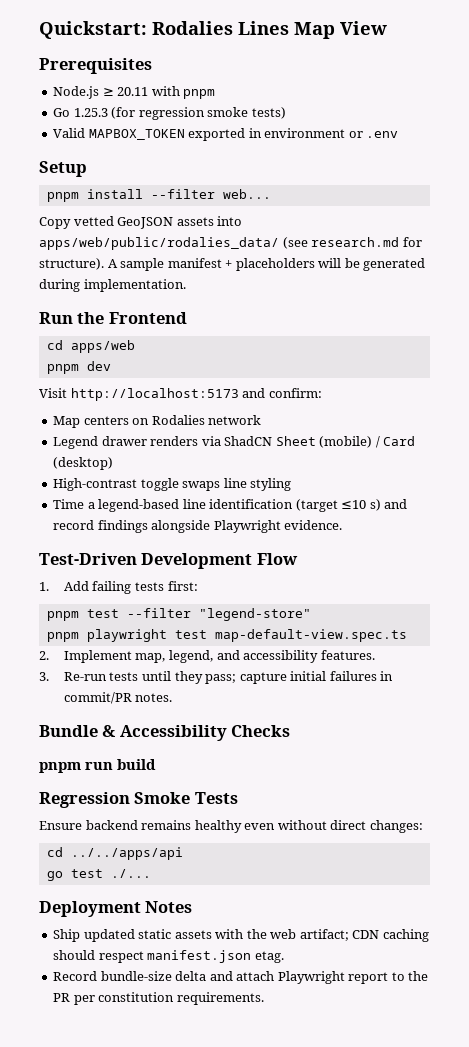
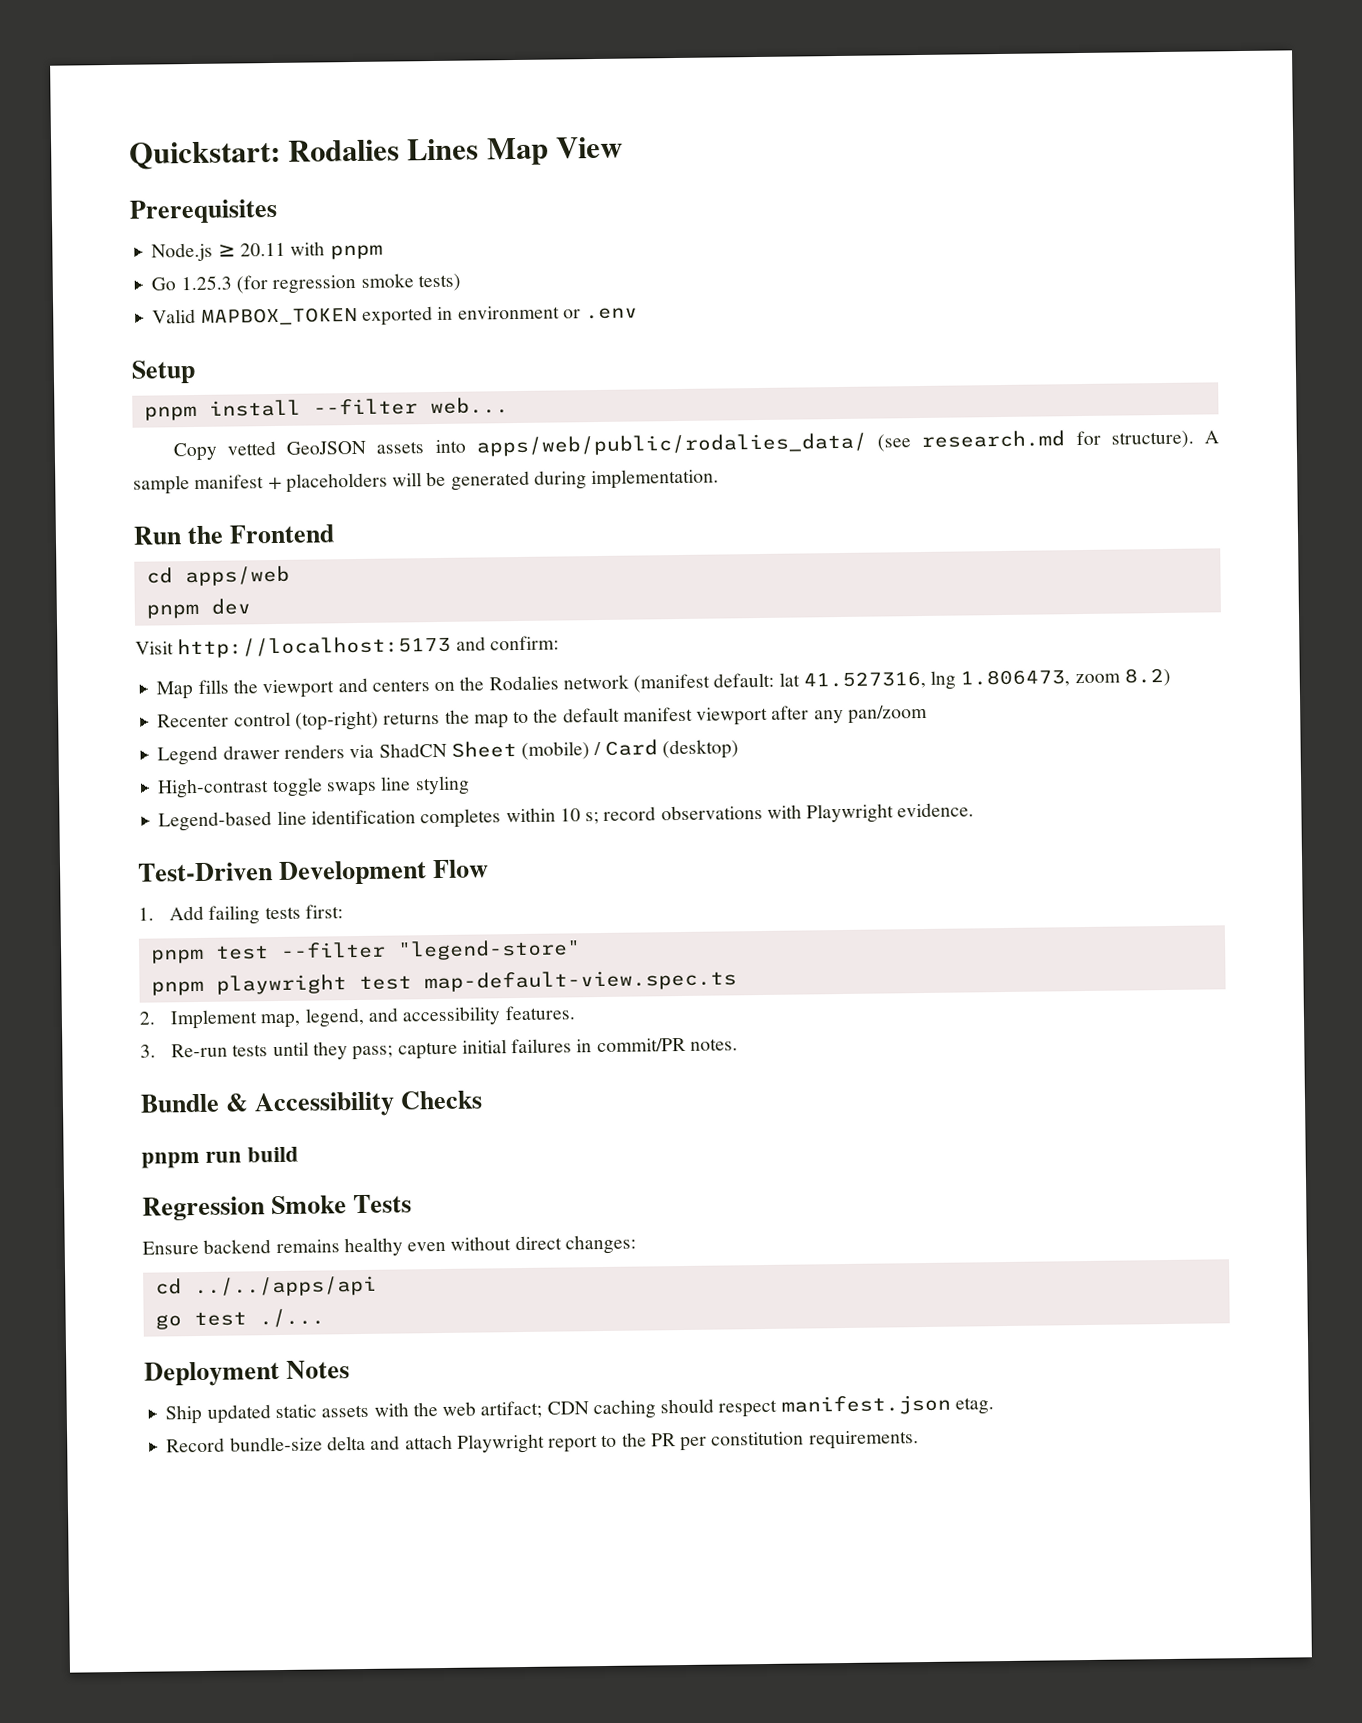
(81, 422) none -> [197,677,368,699] fills the viewport and
(150, 421) none -> [459,676,485,691] the
(262, 420) none -> [633,667,1171,693] [157,704,928,731] (manifest default: lat 41.527316, lng 1.806473, zoom 8.2) // Recenter control (top-right) returns the map to the default manifest viewport after any pan/zoom
[53,499,408,512] [53,520,211,533] Time a legend-based line identification (target ≤10 s) and record findings alongside -> [158,804,802,832] Legend-based line identification completes within 10 s; record observations with

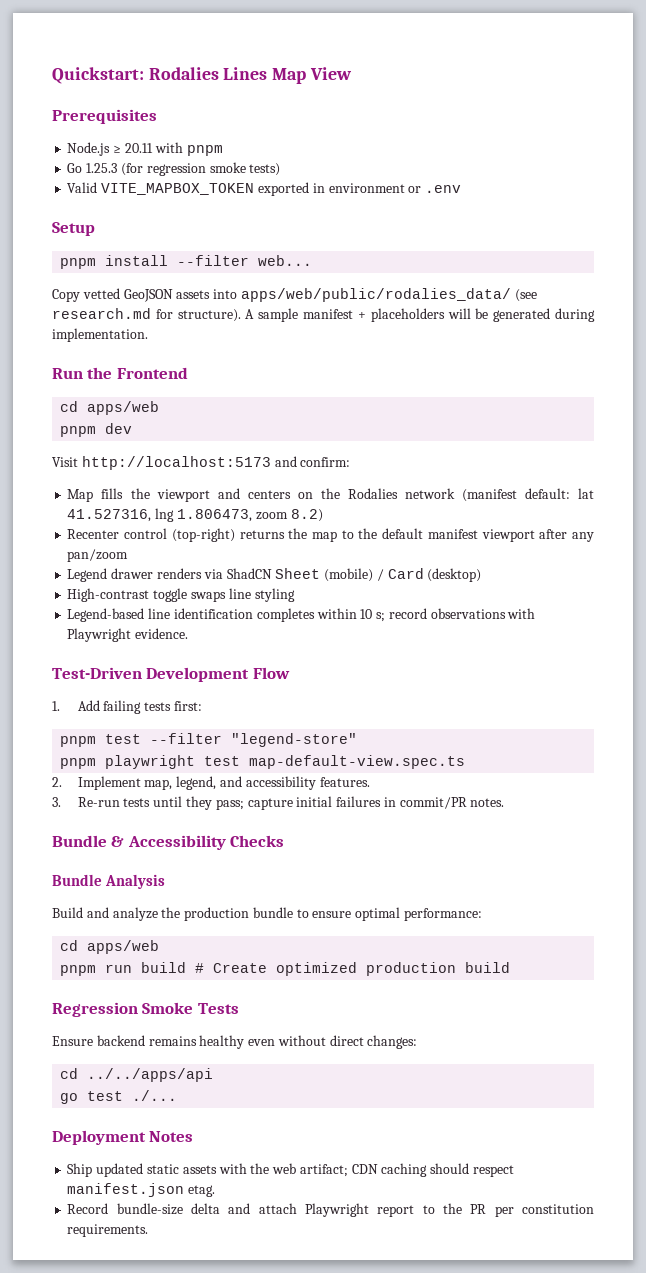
[200,306,358,326] MAPBOX_TOKEN -> [101,183,255,195] VITE_MAPBOX_TOKEN
[141,1151,243,1169] pnpm run -> [52,874,166,889] [52,907,483,921] [60,940,160,954] [60,962,457,976] Bundle Analysis // Build and analyze the production bundle to ensure optimal performance: // cd apps/web // pnpm run build # Create optimized production

